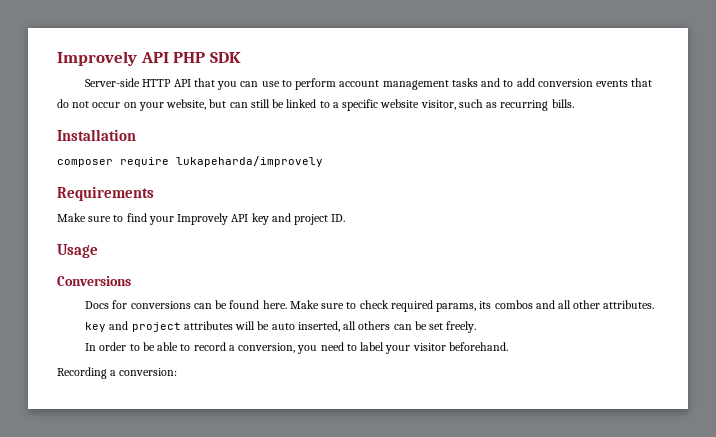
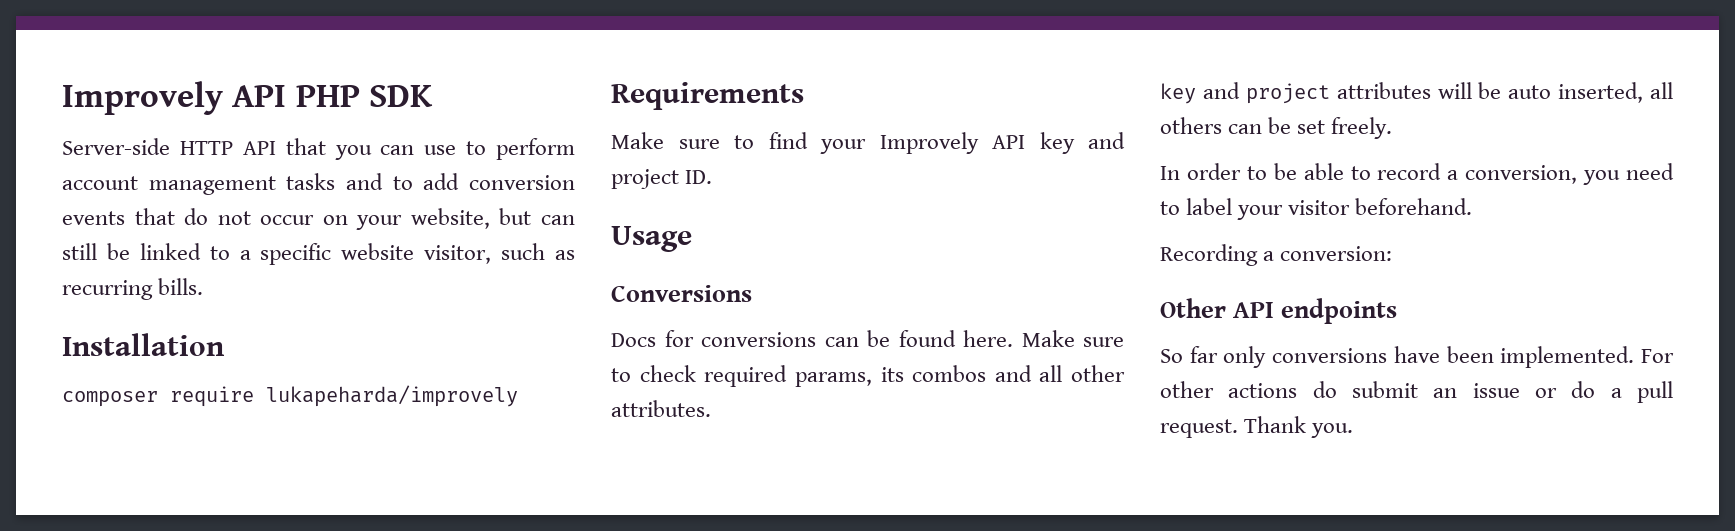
(178, 372) none -> [1160,298,1398,324] [1160,346,1674,368] [1160,381,1673,403] [1160,416,1354,438] // Other API endpoints // So far only conversions have been implemented. For other actions do submit an issue or do a pull request. Thank you.

